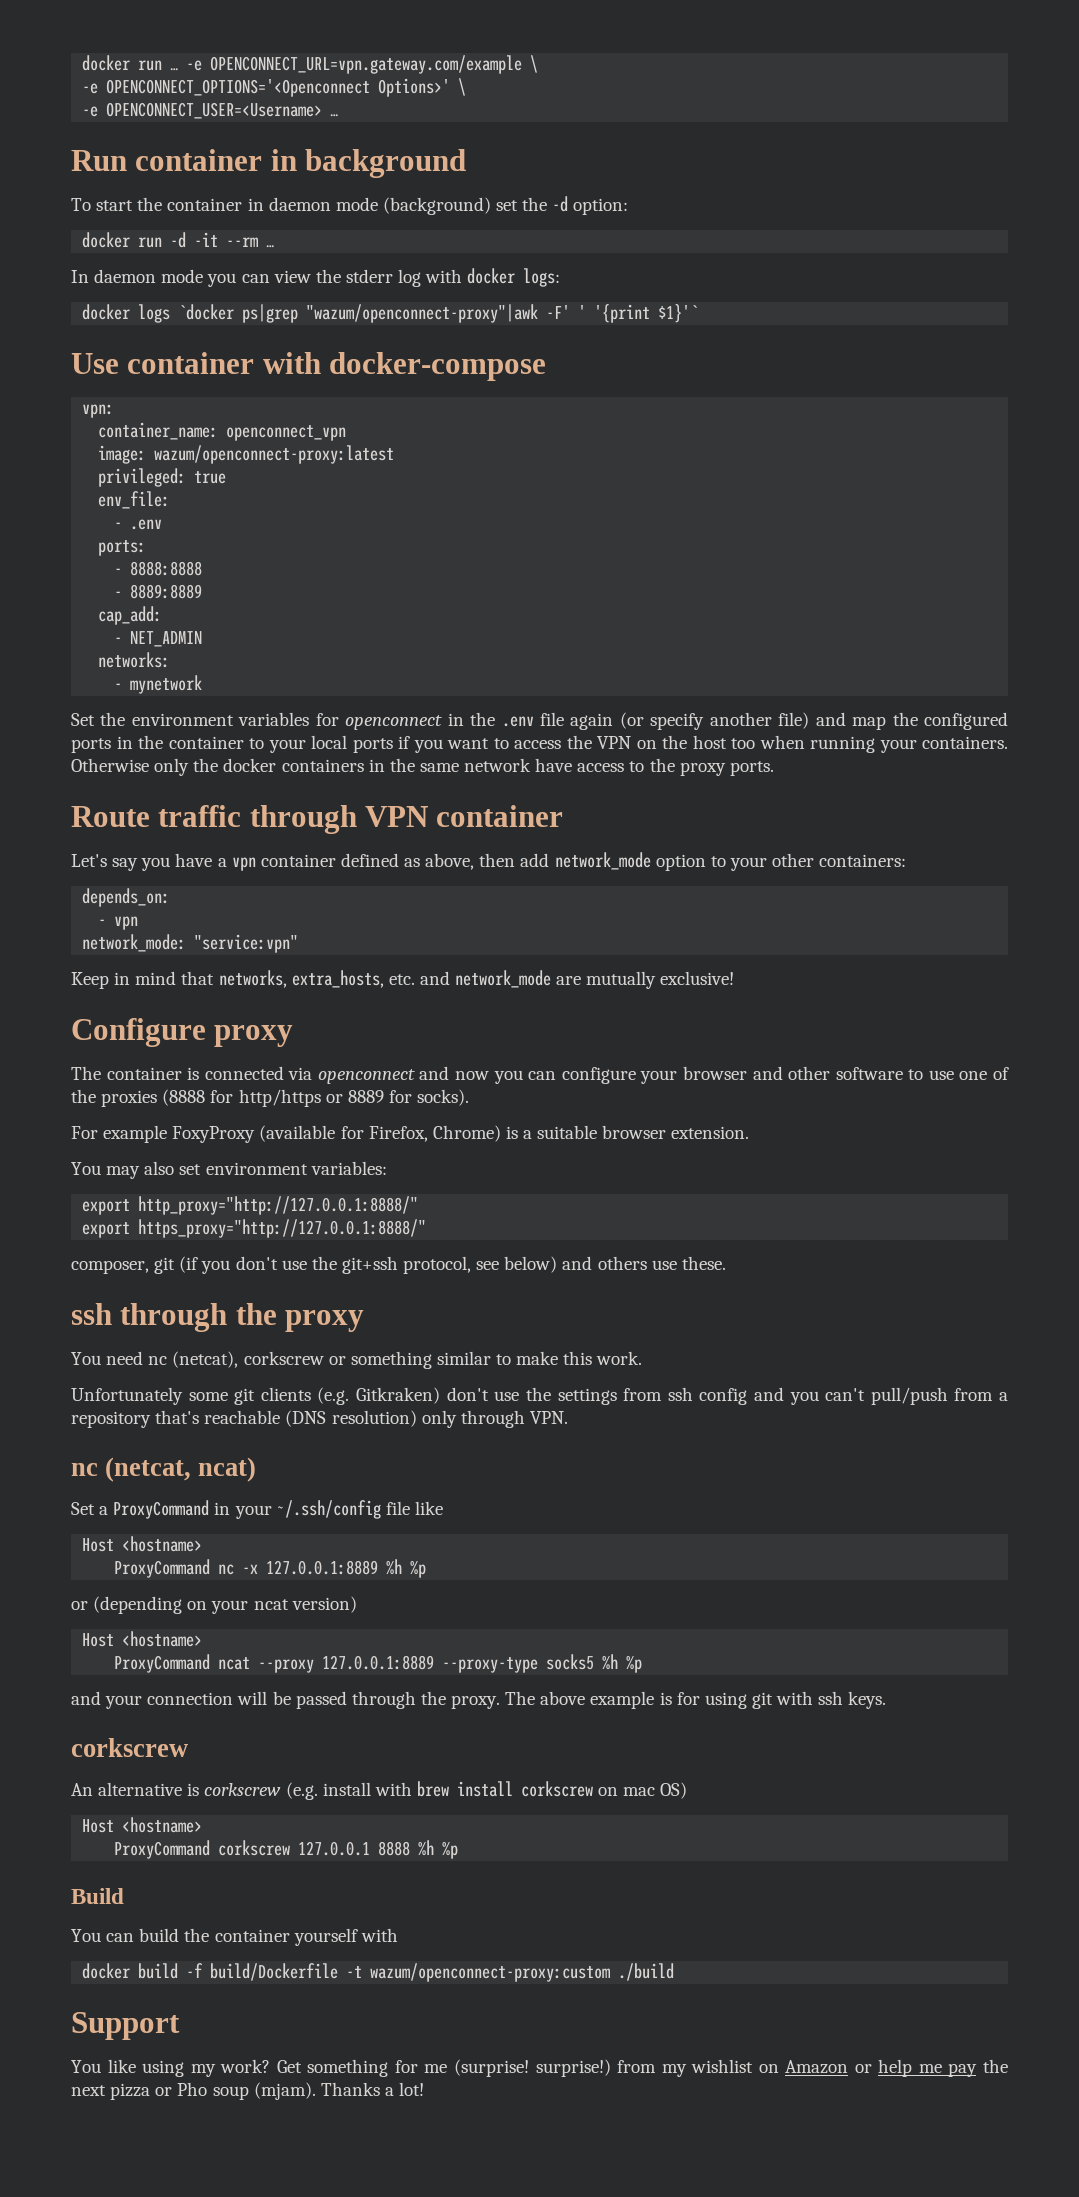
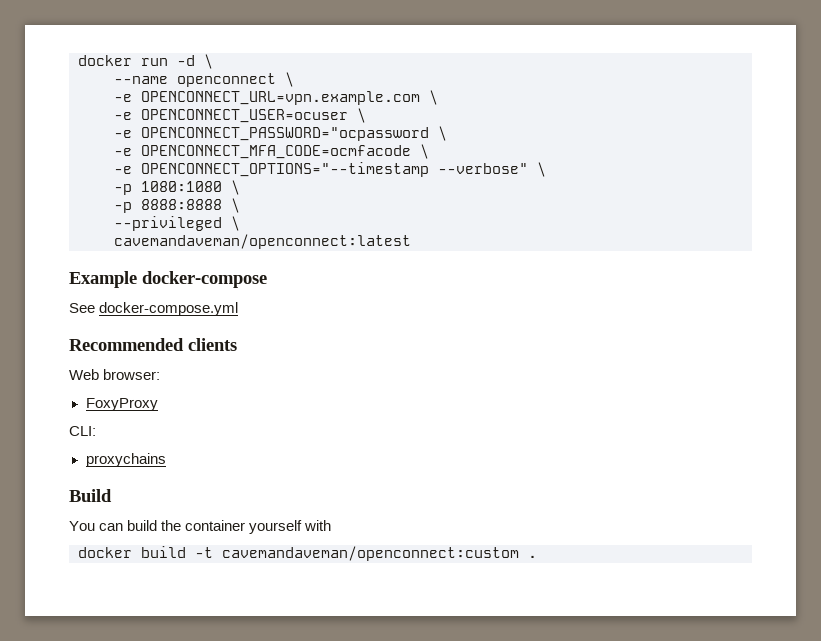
[82,55,539,74] [82,78,467,97] [82,102,339,119] [71,149,467,178] [71,196,629,215] [82,232,275,248] [71,268,561,287] [82,304,699,323] [71,352,547,381] [82,404,115,418] [98,422,347,441] [98,445,395,464] [98,468,227,487] [98,491,171,509] [114,519,163,530] [98,540,147,556] [114,561,203,576] [114,584,203,599] [98,606,163,625] [114,631,203,647] [98,652,171,668] [114,675,203,694] [71,712,1009,730] [71,735,1008,753] [71,758,774,776] [71,805,564,834] [71,852,907,871] [82,888,171,907] [98,916,139,930] [82,934,299,953] [71,970,735,989] [71,1018,294,1047] [71,1066,1009,1084] [71,1089,470,1107] [71,1125,750,1143] [71,1161,387,1179] [82,1196,419,1215] [82,1219,427,1238] [71,1256,726,1274] [71,1303,365,1332] [71,1351,643,1369] [71,1387,1008,1405] [71,1410,568,1428] [71,1457,257,1482] [71,1500,443,1519] [82,1536,203,1552] [114,1559,427,1578] [71,1596,357,1614] [82,1631,203,1647] [114,1654,643,1673] [71,1691,887,1709] [71,1738,188,1757] [71,1781,688,1800] [82,1817,203,1833] [114,1840,459,1859] docker run … -e OPENCONNECT_URL=vpn.gateway.com/example \ // -e OPENCONNECT_OPTIONS='<Openconnect Options>' \ // -e OPENCONNECT_USER=<Username> … // Run container in background // To start the container in daemon mode (background) set the -d option: // docker run -d -it --rm … // In daemon mode you can view the stderr log with docker logs: // docker logs `docker ps|grep "wazum/openconnect-proxy"|awk -F' ' '{print $1}'` // Use container with docker-compose // vpn: // container_name: openconnect_vpn // image: wazum/openconnect-proxy:latest // privileged: true // env_file: // - .env // ports: // - 8888:8888 // - 8889:8889 // cap_add: // - NET_ADMIN // networks: // - mynetwork // Set the environment variables for openconnect in the .env file again (or specify another file) and map the configured ports in the container to your local ports if you want to access the VPN on the host too when running your containers. Otherwise only the docker containers in the same network have access to the proxy ports. // Route traffic through VPN container // Let's say you have a vpn container defined as above, then add network_mode option to your other containers: // depends_on: // - vpn // network_mode: "service:vpn" // Keep in mind that networks, extra_hosts, etc. and network_mode are mutually exclusive! // Configure proxy // The container is connected via openconnect and now you can configure your browser and other software to use one of the proxies (8888 for http/https or 8889 for socks). // For example FoxyProxy (available for Firefox, Chrome) is a suitable browser extension. // You may also set environment variables: // export http_proxy="http://127.0.0.1:8888/" // export https_proxy="http://127.0.0.1:8888/" // composer, git (if you don't use the git+ssh protocol, see below) and others use these. // ssh through the proxy // You need nc (netcat), corkscrew or something similar to make this work. // Unfortunately some git clients (e.g. Gitkraken) don't use the settings from ssh config and you can't pull/push from a repository that's reachable (DNS resolution) only through VPN. // nc (netcat, ncat) // Set a ProxyCommand in your ~/.ssh/config file like // Host <hostname> // ProxyCommand nc -x 127.0.0.1:8889 %h %p // or (depending on your ncat version) // Host <hostname> // ProxyCommand ncat --proxy 127.0.0.1:8889 --proxy-type socks5 %h %p // and your connection will be passed through the proxy. The above example is for using git with ssh keys. // corkscrew // An alternative is corkscrew (e.g. install with brew install corkscrew on mac OS) // Host <hostname> // ProxyCommand corkscrew 127.0.0.1 8888 %h %p -> [78,54,213,69] [114,72,294,87] [114,90,438,105] [114,108,366,123] [114,126,447,141] [114,144,429,159] [114,162,546,177] [114,180,240,195] [114,198,240,213] [114,216,240,231] [114,234,411,249] [69,271,267,288] [69,302,239,316] [69,338,237,351] [69,369,161,380] [85,398,158,411] [69,426,96,436] [85,453,166,467] docker run -d \ // --name openconnect \ // -e OPENCONNECT_URL=vpn.example.com \ // -e OPENCONNECT_USER=ocuser \ // -e OPENCONNECT_PASSWORD="ocpassword \ // -e OPENCONNECT_MFA_CODE=ocmfacode \ // -e OPENCONNECT_OPTIONS="--timestamp --verbose" \ // -p 1080:1080 \ // -p 8888:8888 \ // --privileged \ // cavemandaveman/openconnect:latest // Example docker-compose // See docker-compose.yml // Recommended clients // Web browser: // FoxyProxy // CLI: // proxychains
[186,1963,675,1982] [71,2012,180,2040] [71,2059,1008,2077] [71,2082,425,2100] -f build/Dockerfile -t wazum/openconnect-proxy:custom ./build // Support // You like using my work? Get something for me (surprise! surprise!) from my wishlist on Amazon or help me pay the next pizza or Pho soup (mjam). Thanks a lot! -> [195,546,537,561] -t cavemandaveman/openconnect:custom .

